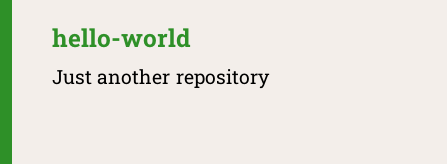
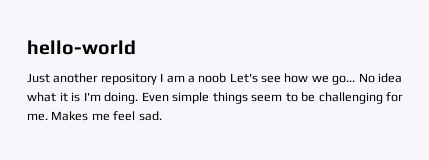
(270, 79) none -> [160,73,402,85] [27,92,403,104] [27,111,162,121] I am a noob Let's see how we go... No idea what it is I'm doing. Even simple things seem to be challenging for me. Makes me feel sad.

